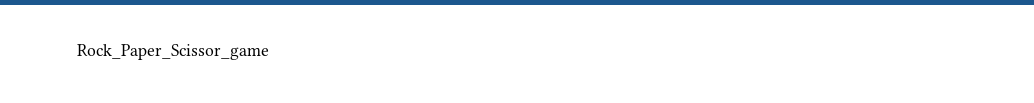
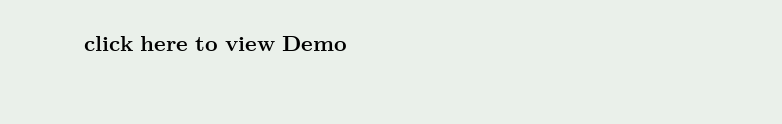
[77,44,269,60] Rock_Paper_Scissor_game -> [84,36,347,51] click here to view Demo

